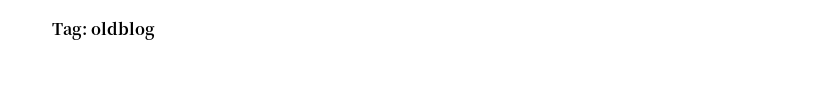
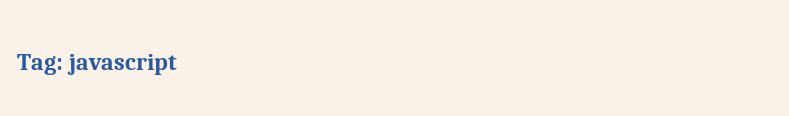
[91,21,156,40] oldblog -> [67,54,178,75] javascript

